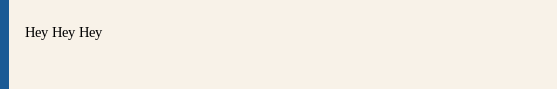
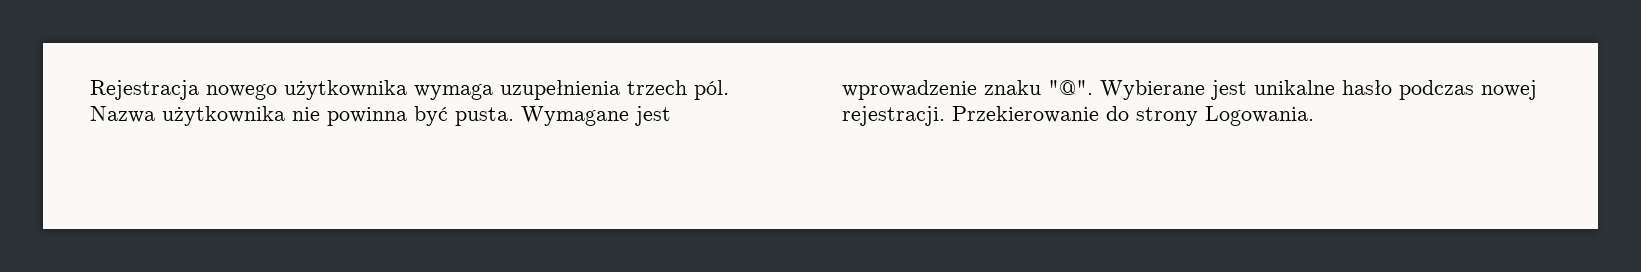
[25,27,103,40] Hey Hey Hey -> [90,80,729,100] [90,106,671,126] [842,80,1537,100] [842,106,1314,126] Rejestracja nowego użytkownika wymaga uzupełnienia trzech pól. Nazwa użytkownika nie powinna być pusta. Wymagane jest wprowadzenie znaku "@". Wybierane jest unikalne hasło podczas nowej rejestracji. Przekierowanie do strony Logowania.

